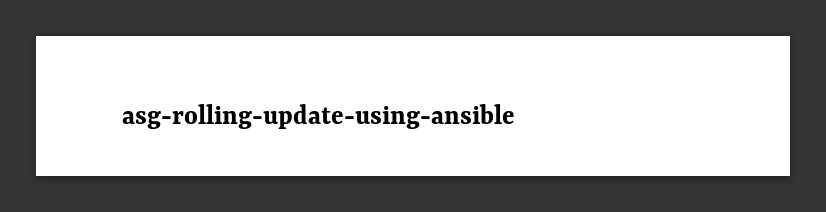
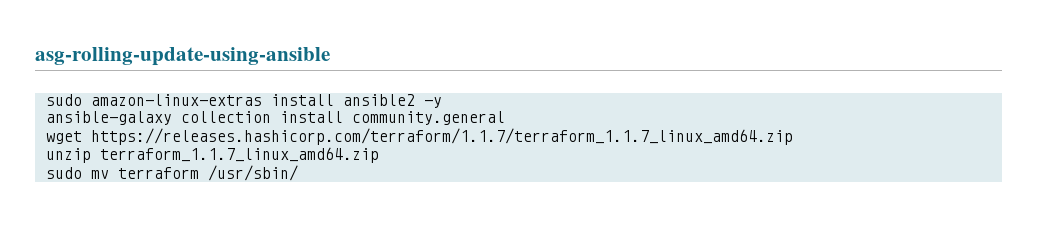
(515, 116) none -> [46,94,443,108] [46,111,506,125] [46,128,794,145] [46,147,380,163] [46,165,299,181] // sudo amazon-linux-extras install ansible2 -y // ansible-galaxy collection install community.general // wget https://releases.hashicorp.com/terraform/1.1.7/terraform_1.1.7_linux_amd64.zip // unzip terraform_1.1.7_linux_amd64.zip // sudo mv terraform /usr/sbin/

